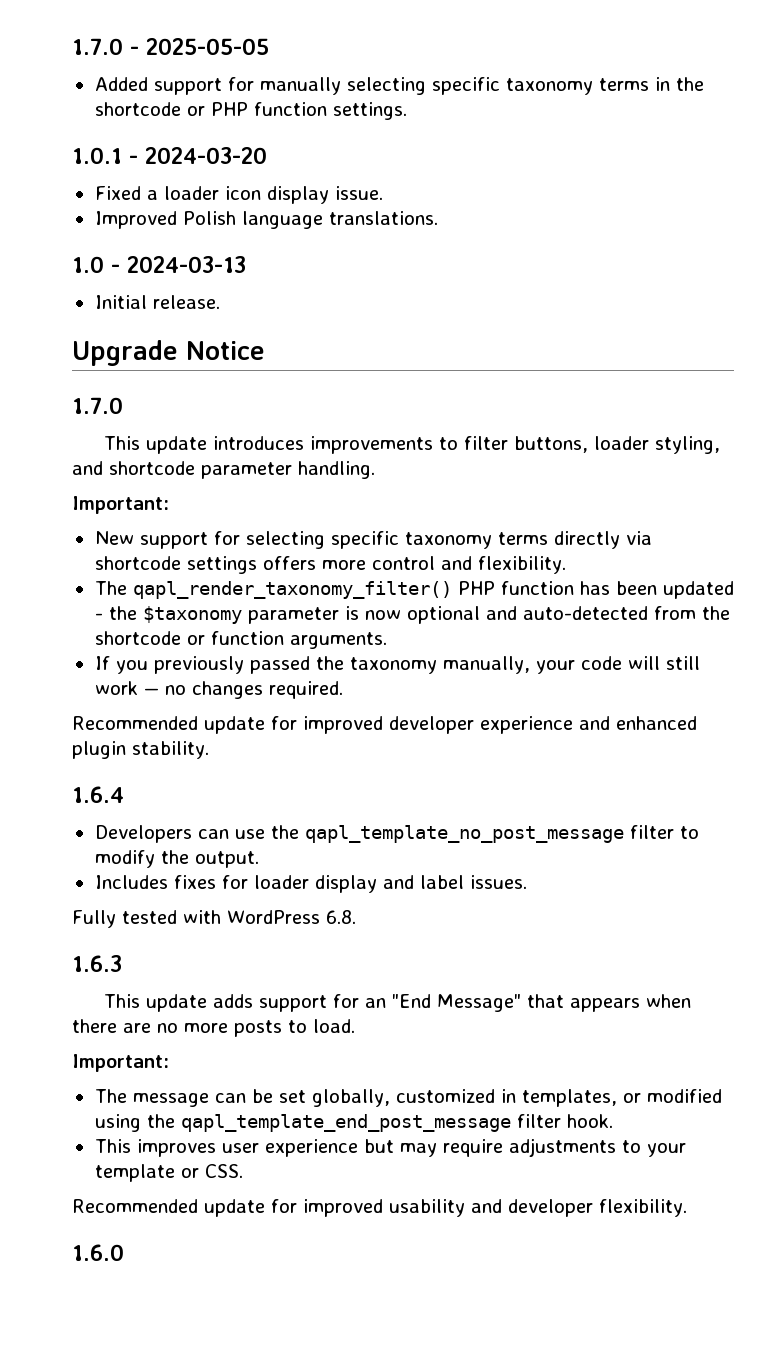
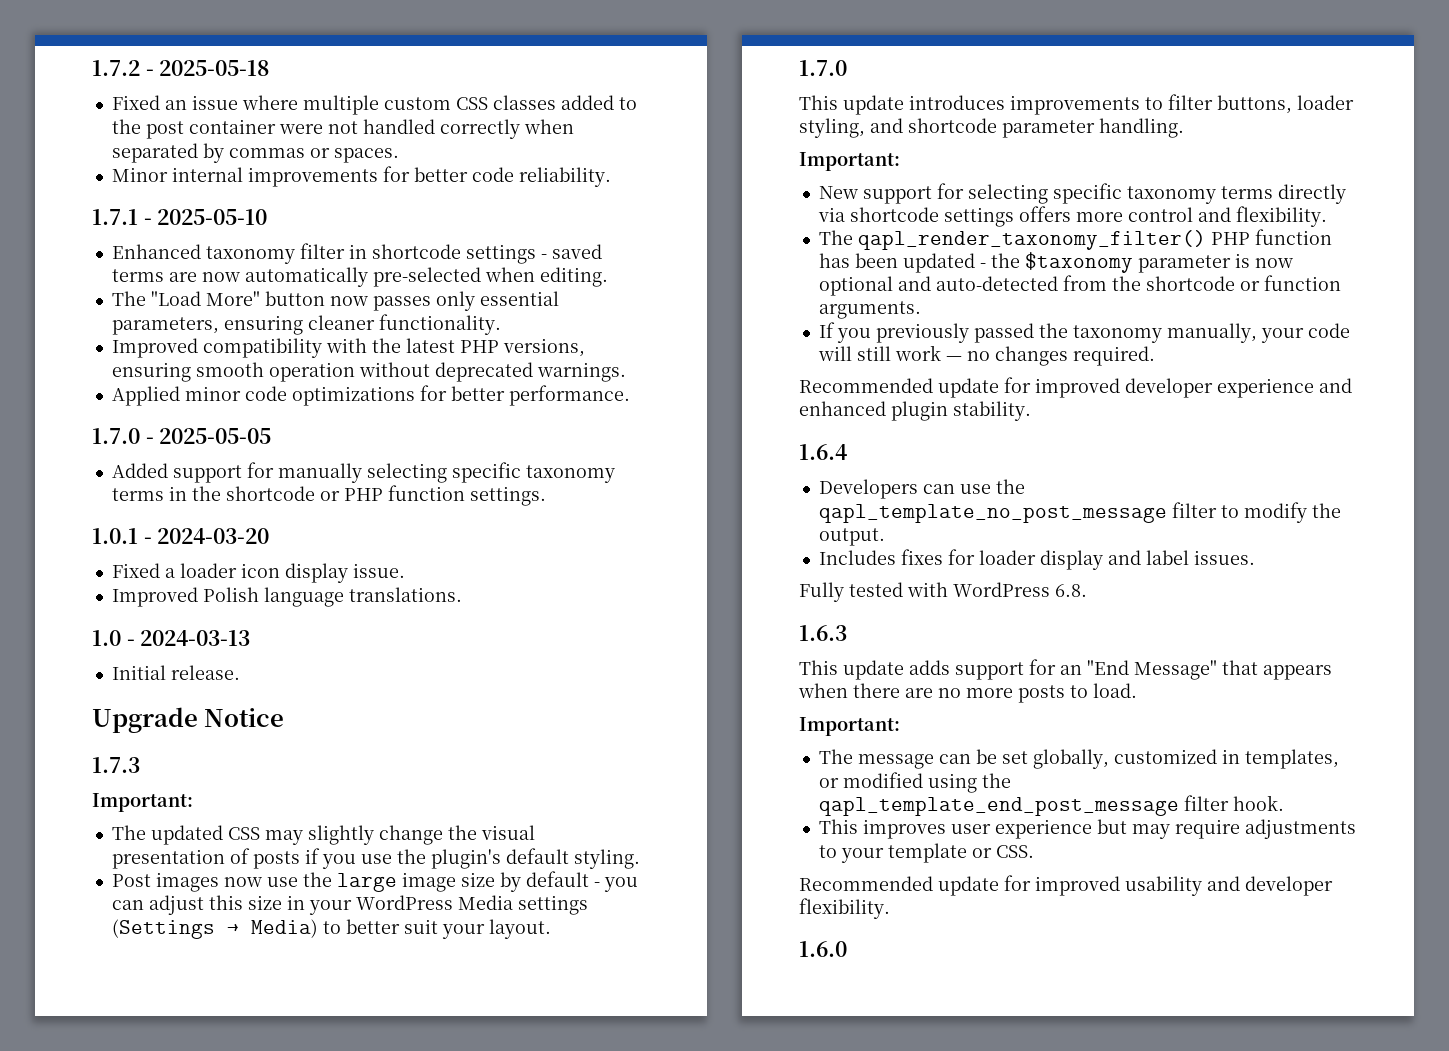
(72, 46) none -> [92,60,270,76] [111,95,637,115] [111,119,574,139] [111,143,399,163] [111,166,611,187] [92,209,268,225] [111,243,602,264] [111,267,608,287] [111,291,559,311] [111,314,501,335] [111,338,585,358] [111,362,626,382] [111,385,630,406] 1.7.2 - 2025-05-18 // Fixed an issue where multiple custom CSS classes added to the post container were not handled correctly when separated by commas or spaces. // Minor internal improvements for better code reliability. // 1.7.1 - 2025-05-10 // Enhanced taxonomy filter in shortcode settings - saved terms are now automatically pre-selected when editing. // The "Load More" button now passes only essential parameters, ensuring cleaner functionality. // Improved compatibility with the latest PHP versions, ensuring smooth operation without deprecated warnings. // Applied minor code optimizations for better performance. //
(265, 350) none -> [92,757,140,773] [92,793,193,812] [111,825,535,845] [111,848,640,869] [111,871,638,892] [111,895,588,915] [111,919,551,939] // 1.7.3 // Important: // The updated CSS may slightly change the visual presentation of posts if you use the plugin's default styling. // Post images now use the large image size by default - you can adjust this size in your WordPress Media settings (Settings → Media) to better suit your layout.

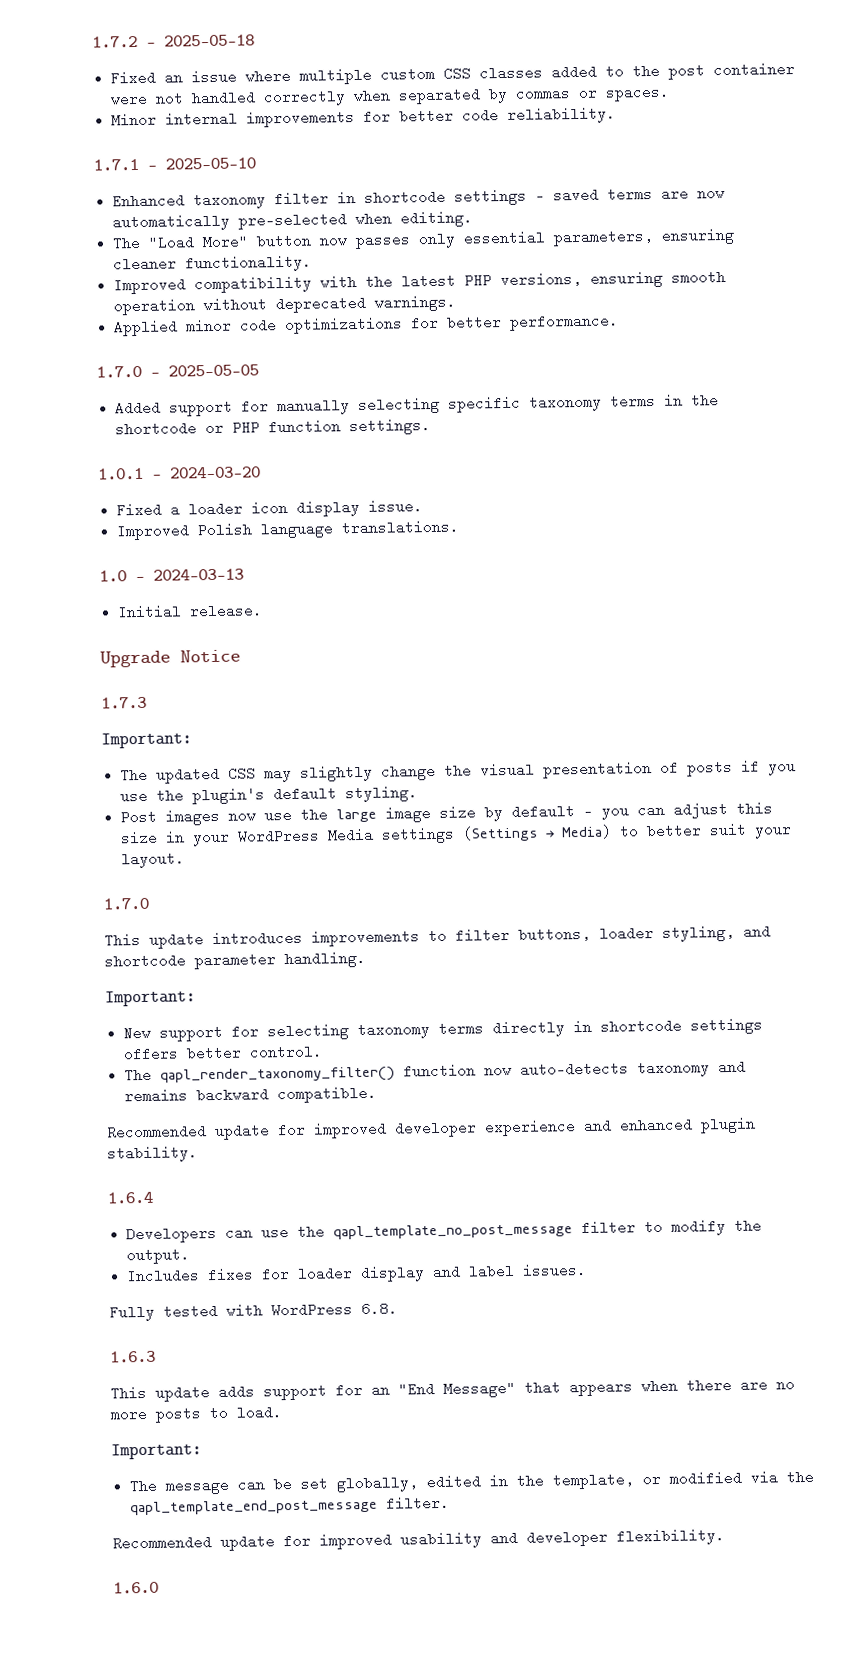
[1052,183,1122,204] specific -> (350, 1032) none
[817,207,845,222] via -> [573,1020,593,1033] in
[1075,206,1327,227] [818,229,1332,250] [818,252,1293,273] [818,275,1341,296] [818,301,921,319] [818,322,1350,343] [817,345,1155,366] more control and flexibility. // The qapl_render_taxonomy_filter() PHP function has been updated - the $taxonomy parameter is now optional and auto-detected from the shortcode or function arguments. // If you previously passed the taxonomy manually, your code will still work — no changes required. -> [186,1044,324,1061] [124,1059,747,1084] [124,1085,378,1104] better control. // The qapl_render_taxonomy_filter() function now auto-detects taxonomy and remains backward compatible.
[1113,749,1339,769] customized in templates, -> [426,1472,635,1490] edited in the template,
[927,773,977,793] using -> [750,1470,779,1485] via
[1183,795,1284,811] [818,819,1356,839] [818,843,1034,863] filter hook. // This improves user experience but may require adjustments to your template or CSS. -> [386,1495,451,1511] filter.

